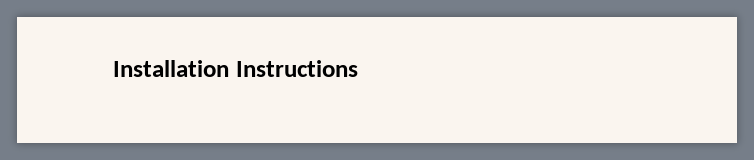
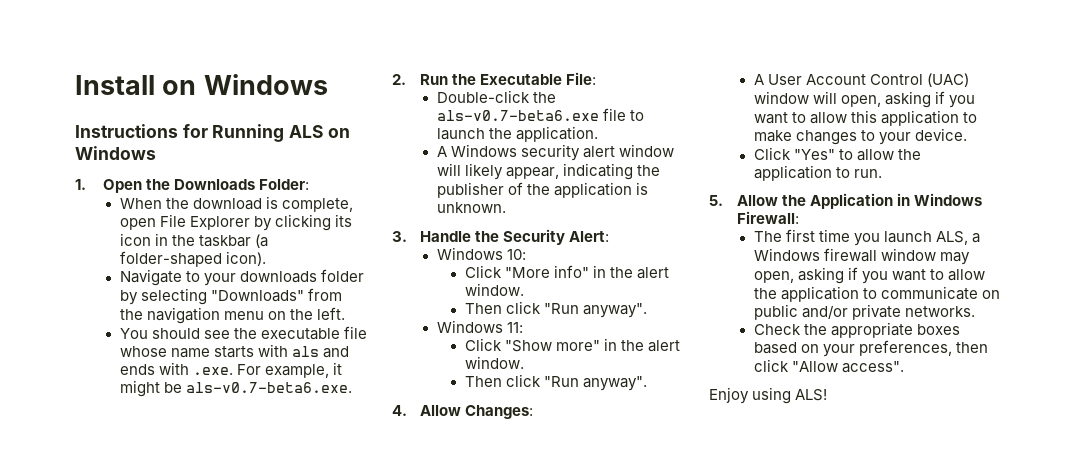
[113,60,358,77] Installation Instructions -> [75,74,328,95] [75,124,350,142] [75,146,156,160] [75,179,310,193] [119,196,353,212] [119,214,352,231] [119,233,268,248] [119,251,266,267] [119,269,364,286] [119,288,342,305] [119,307,345,324] [119,326,367,340] [119,344,349,358] [119,362,342,378] [119,380,352,397] [392,72,597,85] [436,90,556,103] [436,108,644,121] [436,126,598,142] [436,144,674,161] [436,163,660,180] [436,182,648,198] [436,202,506,213] [392,229,610,245] [436,247,526,260] [464,265,670,279] [464,283,524,296] [464,301,648,318] [436,320,523,333] [464,338,681,352] [464,356,524,369] [464,374,648,391] [392,405,534,419] [753,73,969,87] [753,91,975,108] [753,110,977,126] [753,128,967,145] [753,147,921,161] [753,165,882,181] [709,193,983,209] [737,211,800,224] [753,229,981,246] [753,248,970,265] [753,267,986,284] [753,286,1000,302] [753,304,975,320] [753,322,960,338] [753,340,988,357] [753,359,904,373] [709,387,828,404] Install on Windows // Instructions for Running ALS on Windows // 1. Open the Downloads Folder: // When the download is complete, open File Explorer by clicking its icon in the taskbar (a folder-shaped icon). // Navigate to your downloads folder by selecting "Downloads" from the navigation menu on the left. // You should see the executable file whose name starts with als and ends with .exe. For example, it might be als-v0.7-beta6.exe. // 2. Run the Executable File: // Double-click the als-v0.7-beta6.exe file to launch the application. // A Windows security alert window will likely appear, indicating the publisher of the application is unknown. // 3. Handle the Security Alert: // Windows 10: // Click "More info" in the alert window. // Then click "Run anyway". // Windows 11: // Click "Show more" in the alert window. // Then click "Run anyway". // 4. Allow Changes: // A User Account Control (UAC) window will open, asking if you want to allow this application to make changes to your device. // Click "Yes" to allow the application to run. // 5. Allow the Application in Windows Firewall: // The first time you launch ALS, a Windows firewall window may open, asking if you want to allow the application to communicate on public and/or private networks. // Check the appropriate boxes based on your preferences, then click "Allow access". // Enjoy using ALS!

